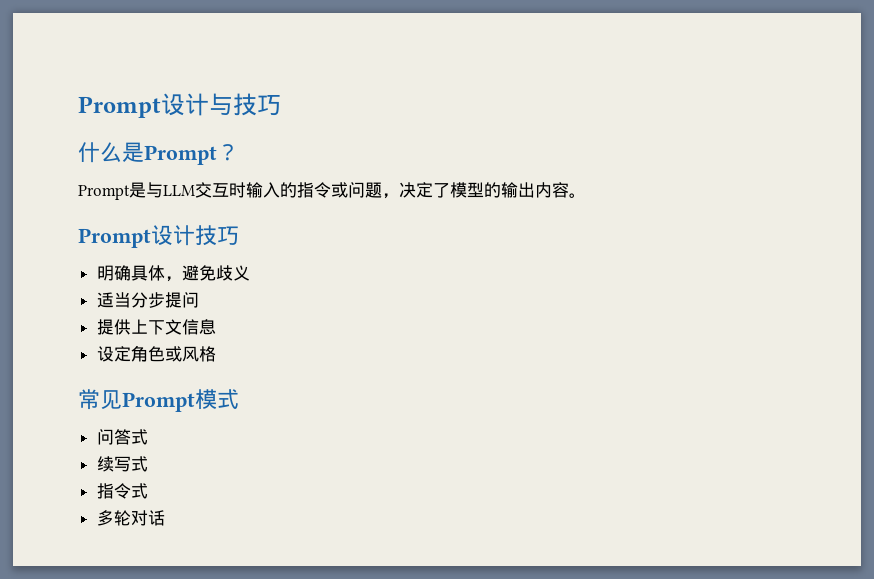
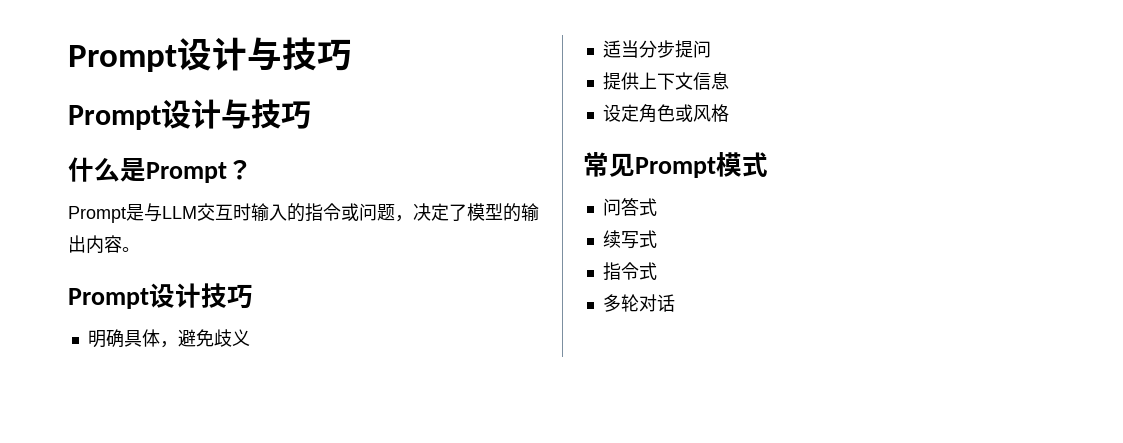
[78,93,281,118] Prompt设计与技巧 -> [68,37,352,72] [68,99,311,130] Prompt设计与技巧 // Prompt设计与技巧

